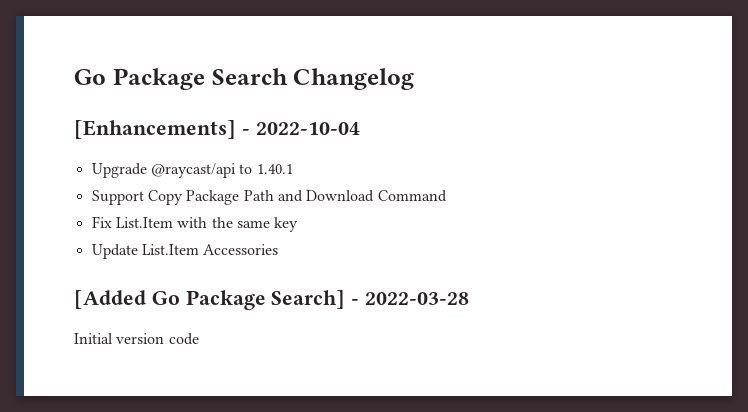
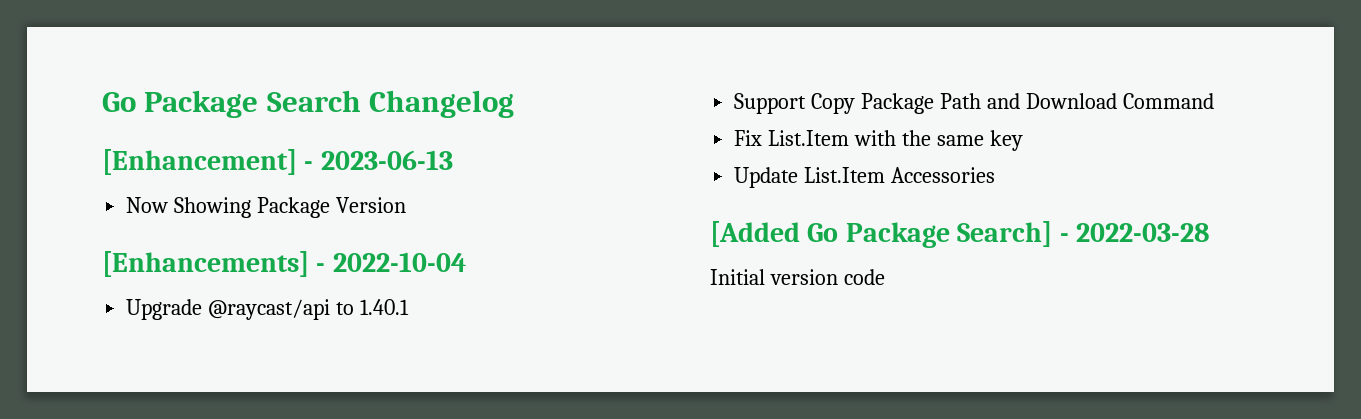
(415, 79) none -> [102,149,453,175] [126,197,407,218] // [Enhancement] - 2023-06-13 // Now Showing Package Version

